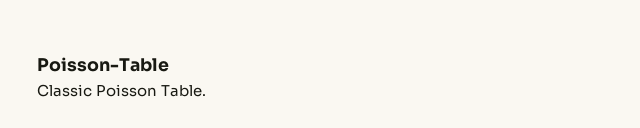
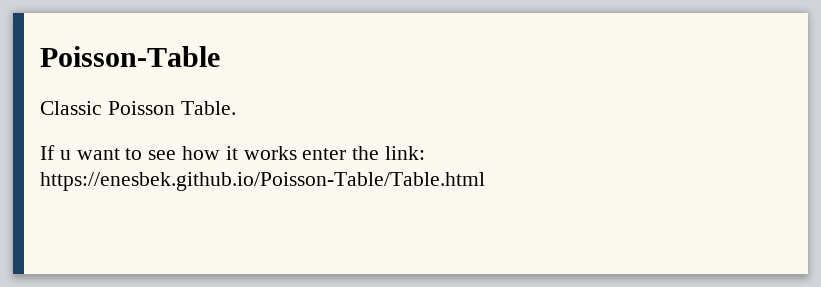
(207, 91) none -> [40,145,426,160] [40,172,485,191] // If u want to see how it works enter the link: https://enesbek.github.io/Poisson-Table/Table.html

